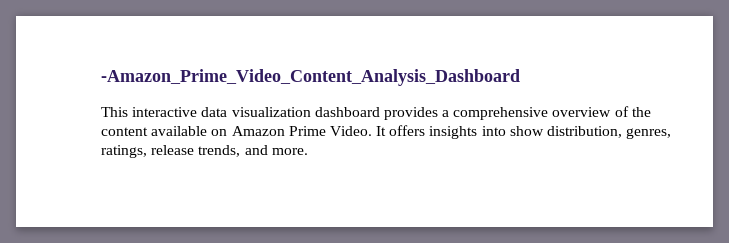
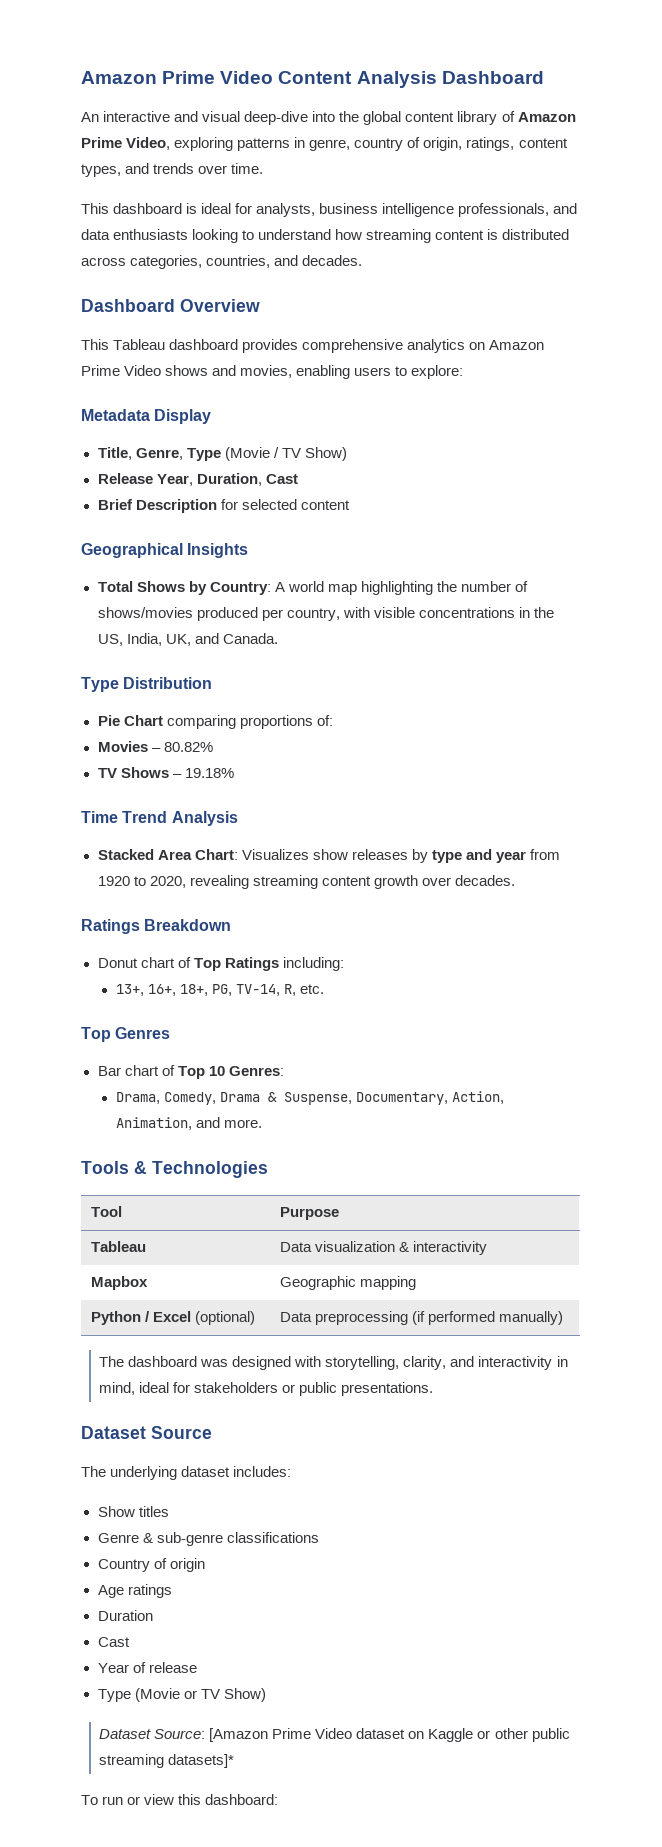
[101,69,520,86] [101,106,651,120] [101,125,672,139] [101,145,308,158] -Amazon_Prime_Video_Content_Analysis_Dashboard // This interactive data visualization dashboard provides a comprehensive overview of the content available on Amazon Prime Video. It offers insights into show distribution, genres, ratings, release trends, and more. -> [81,71,544,88] [81,111,576,125] [81,137,568,151] [81,163,264,177] [81,203,578,217] [81,229,570,243] [81,255,363,269] [81,299,260,312] [81,339,545,353] [81,365,464,379] [81,409,212,424] [97,447,347,461] [97,473,298,486] [97,499,350,513] [81,543,249,558] [97,581,529,595] [97,607,554,621] [97,633,278,646] [81,677,213,692] [97,715,333,729] [97,741,213,752] [97,767,234,778] [81,811,238,826] [97,849,561,863] [97,875,515,889] [81,919,232,934] [97,957,344,971] [115,984,324,996] [81,1027,171,1042] [97,1065,284,1079] [115,1091,504,1105] [115,1117,262,1130] [81,1161,268,1178] [91,1206,123,1217] [280,1207,340,1220] [91,1241,147,1252] [280,1241,488,1255] [91,1276,149,1290] [280,1276,417,1290] [91,1311,256,1325] [280,1311,564,1325] [99,1356,568,1370] [99,1382,434,1396] [81,1426,212,1439] [81,1466,292,1480] [97,1506,169,1517] [97,1532,319,1546] [97,1558,205,1572] [97,1584,172,1598] [97,1610,153,1621] [97,1637,130,1647] [97,1662,197,1673] [97,1688,266,1702] [99,1728,570,1742] [99,1754,235,1768] [81,1794,279,1805] Amazon Prime Video Content Analysis Dashboard // An interactive and visual deep-dive into the global content library of Amazon Prime Video, exploring patterns in genre, country of origin, ratings, content types, and trends over time. // This dashboard is ideal for analysts, business intelligence professionals, and data enthusiasts looking to understand how streaming content is distributed across categories, countries, and decades. // Dashboard Overview // This Tableau dashboard provides comprehensive analytics on Amazon Prime Video shows and movies, enabling users to explore: // Metadata Display // Title, Genre, Type (Movie / TV Show) // Release Year, Duration, Cast // Brief Description for selected content // Geographical Insights // Total Shows by Country: A world map highlighting the number of shows/movies produced per country, with visible concentrations in the US, India, UK, and Canada. // Type Distribution // Pie Chart comparing proportions of: // Movies – 80.82% // TV Shows – 19.18% // Time Trend Analysis // Stacked Area Chart: Visualizes show releases by type and year from 1920 to 2020, revealing streaming content growth over decades. // Ratings Breakdown // Donut chart of Top Ratings including: // 13+, 16+, 18+, PG, TV-14, R, etc. // Top Genres // Bar chart of Top 10 Genres: // Drama, Comedy, Drama & Suspense, Documentary, Action, Animation, and more. // Tools & Technologies // Tool | Purpose // Tableau | Data visualization & interactivity // Mapbox | Geographic mapping // Python / Excel (optional) | Data preprocessing (if performed manually) // The dashboard was designed with storytelling, clarity, and interactivity in mind, ideal for stakeholders or public presentations. // Dataset Source // The underlying dataset includes: // Show titles // Genre & sub-genre classifications // Country of origin // Age ratings // Duration // Cast // Year of release // Type (Movie or TV Show) // Dataset Source: [Amazon Prime Video dataset on Kaggle or other public streaming datasets]* // To run or view this dashboard:

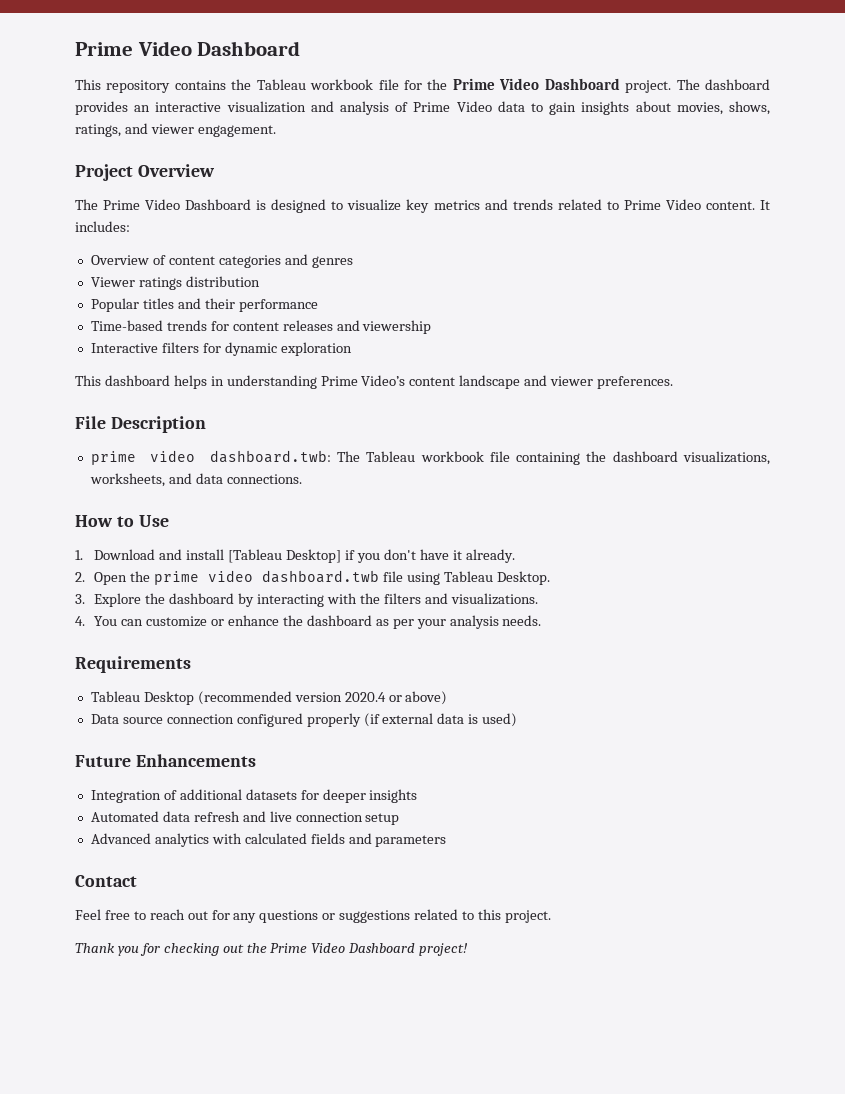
[81,71,437,88] Amazon Prime Video Content Analysis -> [75,41,192,56] Prime Video
[81,111,576,125] [81,137,568,151] [81,163,264,177] [81,203,578,217] [81,229,570,243] [81,255,363,269] [81,299,260,312] [81,339,545,353] [81,365,464,379] [81,409,212,424] [97,447,347,461] [97,473,298,486] [97,499,350,513] [81,543,249,558] [97,581,529,595] [97,607,554,621] [97,633,278,646] [81,677,213,692] [97,715,333,729] [97,741,213,752] [97,767,234,778] [81,811,238,826] [97,849,561,863] [97,875,515,889] [81,919,232,934] [97,957,344,971] [115,984,324,996] [81,1027,171,1042] [97,1065,284,1079] [115,1091,504,1105] [115,1117,262,1130] [81,1161,268,1178] [91,1206,123,1217] [280,1207,340,1220] [91,1241,147,1252] [280,1241,488,1255] [91,1276,149,1290] [280,1276,417,1290] [91,1311,256,1325] [280,1311,564,1325] [99,1356,568,1370] [99,1382,434,1396] [81,1426,212,1439] [81,1466,292,1480] [97,1506,169,1517] [97,1532,319,1546] [97,1558,205,1572] [97,1584,172,1598] [97,1610,153,1621] [97,1637,130,1647] [97,1662,197,1673] [97,1688,266,1702] [99,1728,570,1742] [99,1754,235,1768] [81,1794,279,1805] An interactive and visual deep-dive into the global content library of Amazon Prime Video, exploring patterns in genre, country of origin, ratings, content types, and trends over time. // This dashboard is ideal for analysts, business intelligence professionals, and data enthusiasts looking to understand how streaming content is distributed across categories, countries, and decades. // Dashboard Overview // This Tableau dashboard provides comprehensive analytics on Amazon Prime Video shows and movies, enabling users to explore: // Metadata Display // Title, Genre, Type (Movie / TV Show) // Release Year, Duration, Cast // Brief Description for selected content // Geographical Insights // Total Shows by Country: A world map highlighting the number of shows/movies produced per country, with visible concentrations in the US, India, UK, and Canada. // Type Distribution // Pie Chart comparing proportions of: // Movies – 80.82% // TV Shows – 19.18% // Time Trend Analysis // Stacked Area Chart: Visualizes show releases by type and year from 1920 to 2020, revealing streaming content growth over decades. // Ratings Breakdown // Donut chart of Top Ratings including: // 13+, 16+, 18+, PG, TV-14, R, etc. // Top Genres // Bar chart of Top 10 Genres: // Drama, Comedy, Drama & Suspense, Documentary, Action, Animation, and more. // Tools & Technologies // Tool | Purpose // Tableau | Data visualization & interactivity // Mapbox | Geographic mapping // Python / Excel (optional) | Data preprocessing (if performed manually) // The dashboard was designed with storytelling, clarity, and interactivity in mind, ideal for stakeholders or public presentations. // Dataset Source // The underlying dataset includes: // Show titles // Genre & sub-genre classifications // Country of origin // Age ratings // Duration // Cast // Year of release // Type (Movie or TV Show) // Dataset Source: [Amazon Prime Video dataset on Kaggle or other public streaming datasets]* // To run or view this dashboard: -> [75,78,771,93] [75,101,770,115] [75,123,276,137] [75,164,215,181] [75,199,770,213] [75,221,130,232] [90,254,353,268] [90,276,260,290] [90,298,318,312] [90,320,432,334] [90,342,352,356] [75,375,674,389] [75,416,206,433] [90,450,770,465] [89,473,302,487] [75,515,169,527] [75,549,515,563] [75,570,550,585] [75,593,538,607] [75,615,542,629] [75,656,191,673] [90,691,448,705] [90,713,518,727] [75,754,256,767] [90,789,418,803] [90,811,400,825] [90,833,447,847] [75,875,137,887] [75,909,551,923] [75,943,469,956] This repository contains the Tableau workbook file for the Prime Video Dashboard project. The dashboard provides an interactive visualization and analysis of Prime Video data to gain insights about movies, shows, ratings, and viewer engagement. // Project Overview // The Prime Video Dashboard is designed to visualize key metrics and trends related to Prime Video content. It includes: // Overview of content categories and genres // Viewer ratings distribution // Popular titles and their performance // Time-based trends for content releases and viewership // Interactive filters for dynamic exploration // This dashboard helps in understanding Prime Video’s content landscape and viewer preferences. // File Description // prime video dashboard.twb: The Tableau workbook file containing the dashboard visualizations, worksheets, and data connections. // How to Use // 1. Download and install [Tableau Desktop] if you don't have it already. // 2. Open the prime video dashboard.twb file using Tableau Desktop. // 3. Explore the dashboard by interacting with the filters and visualizations. // 4. You can customize or enhance the dashboard as per your analysis needs. // Requirements // Tableau Desktop (recommended version 2020.4 or above) // Data source connection configured properly (if external data is used) // Future Enhancements // Integration of additional datasets for deeper insights // Automated data refresh and live connection setup // Advanced analytics with calculated fields and parameters // Contact // Feel free to reach out for any questions or suggestions related to this project. // Thank you for checking out the Prime Video Dashboard project!

